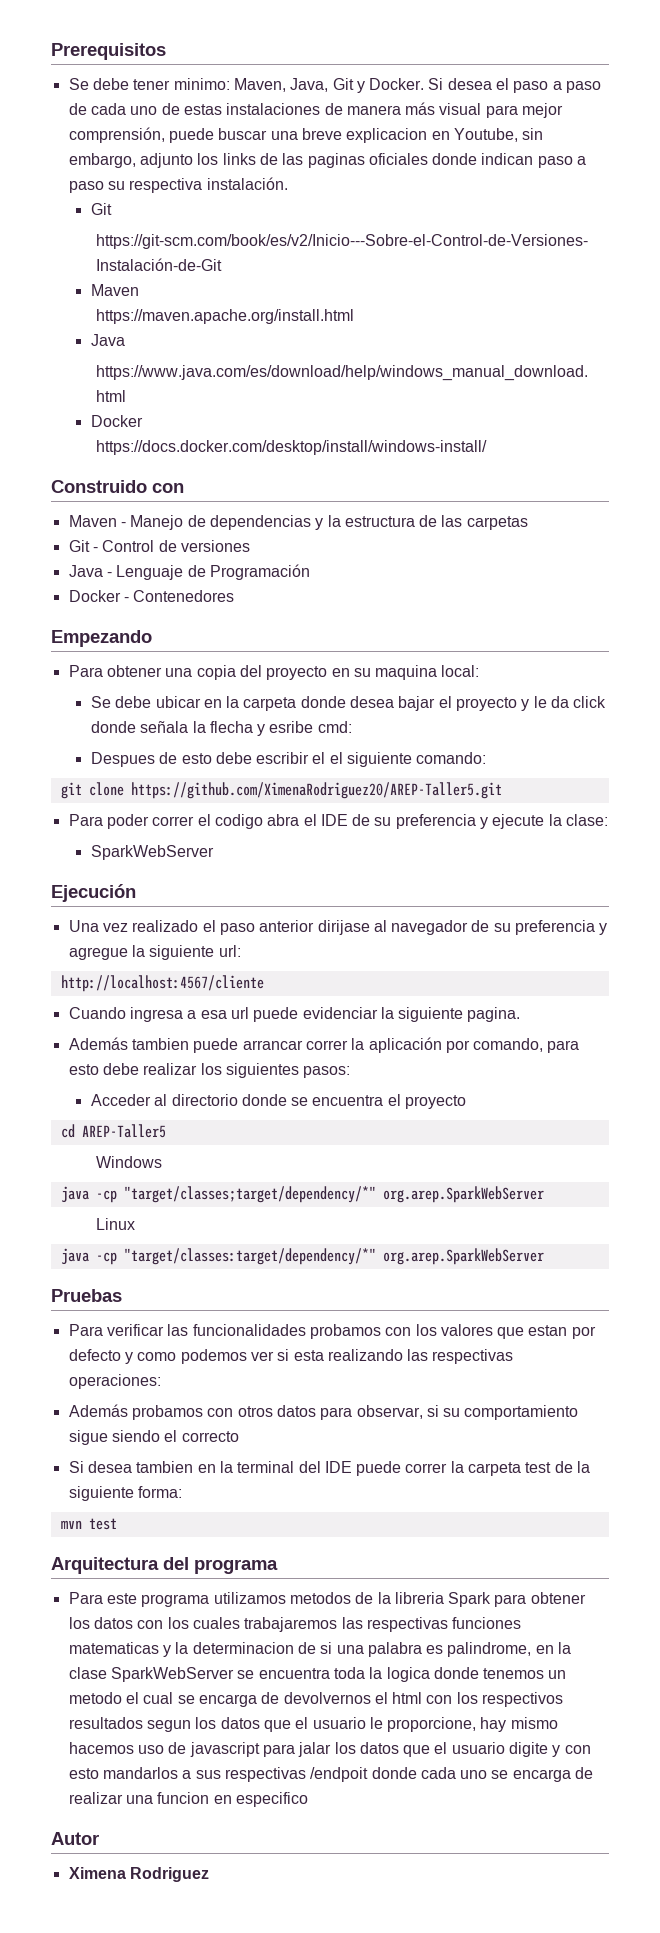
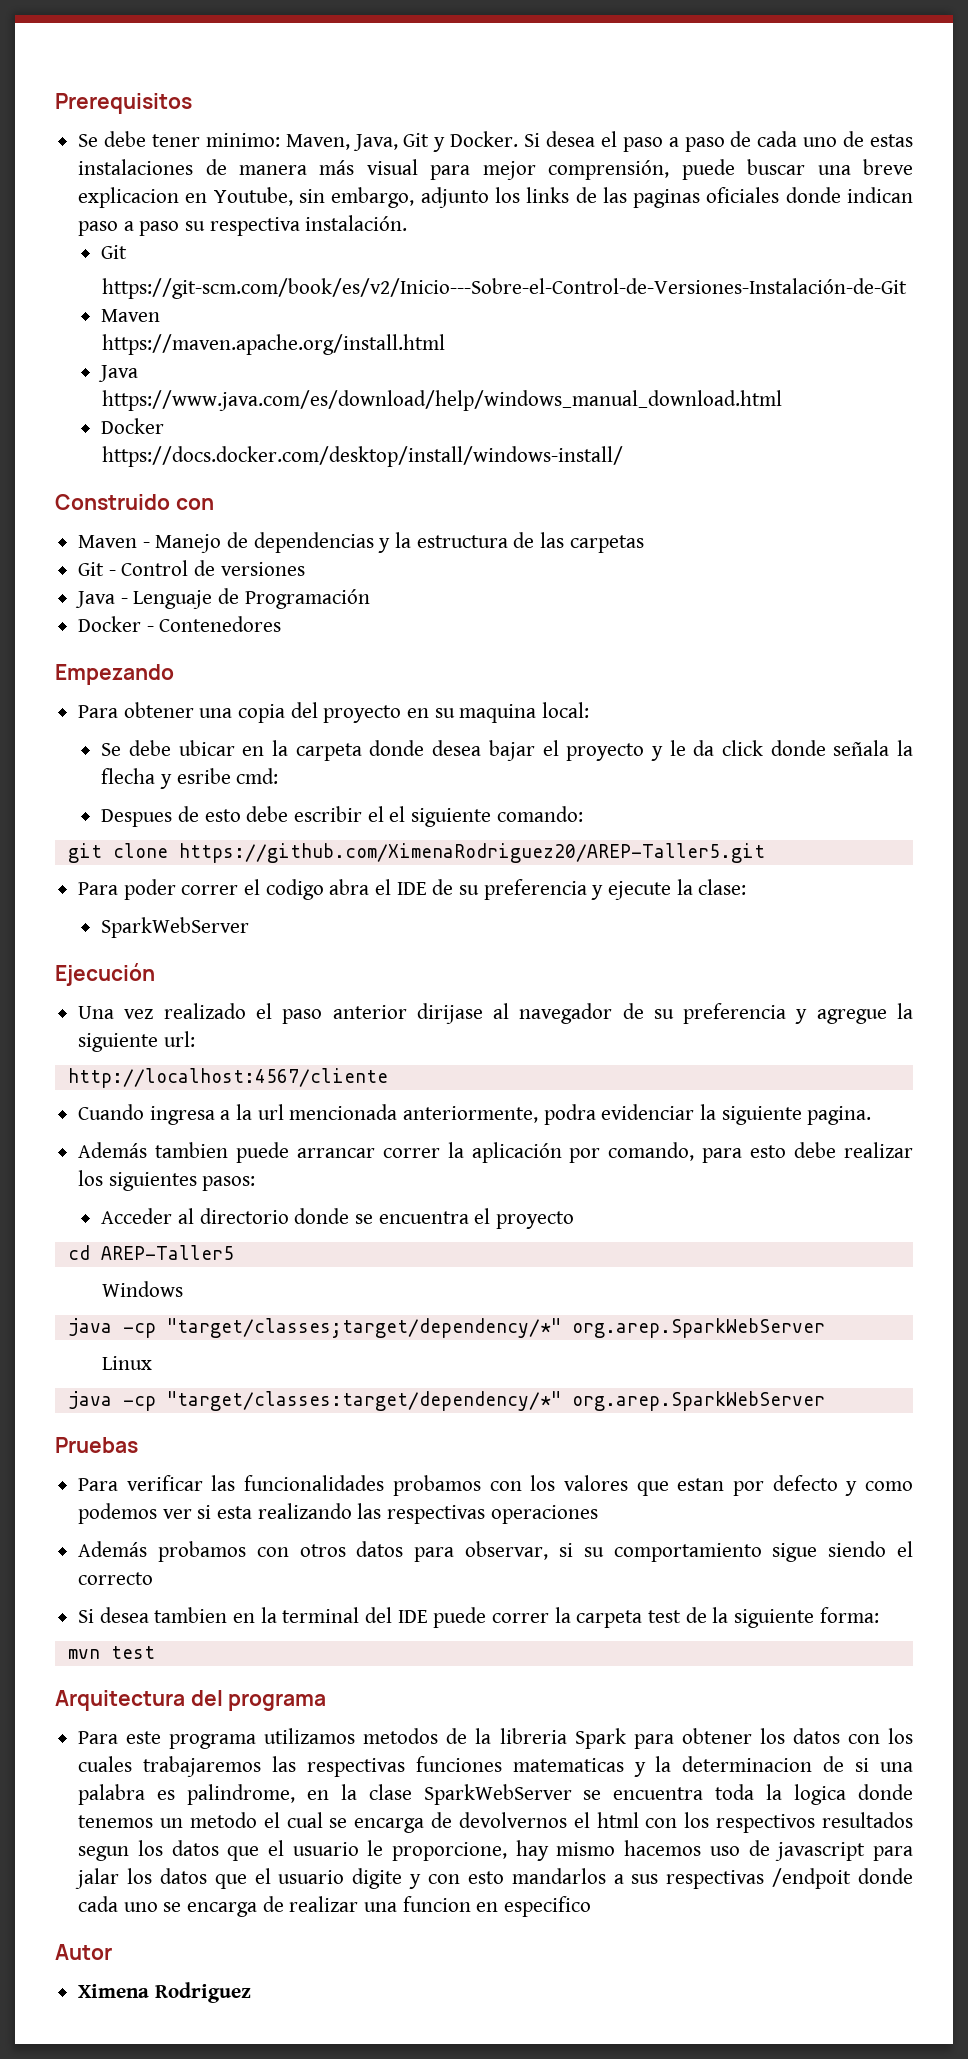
[200,1007,299,1022] esa url puede -> [236,1104,596,1125] la url mencionada anteriormente, podra
[68,1374,161,1389] operaciones: -> [490,1505,598,1524] operaciones

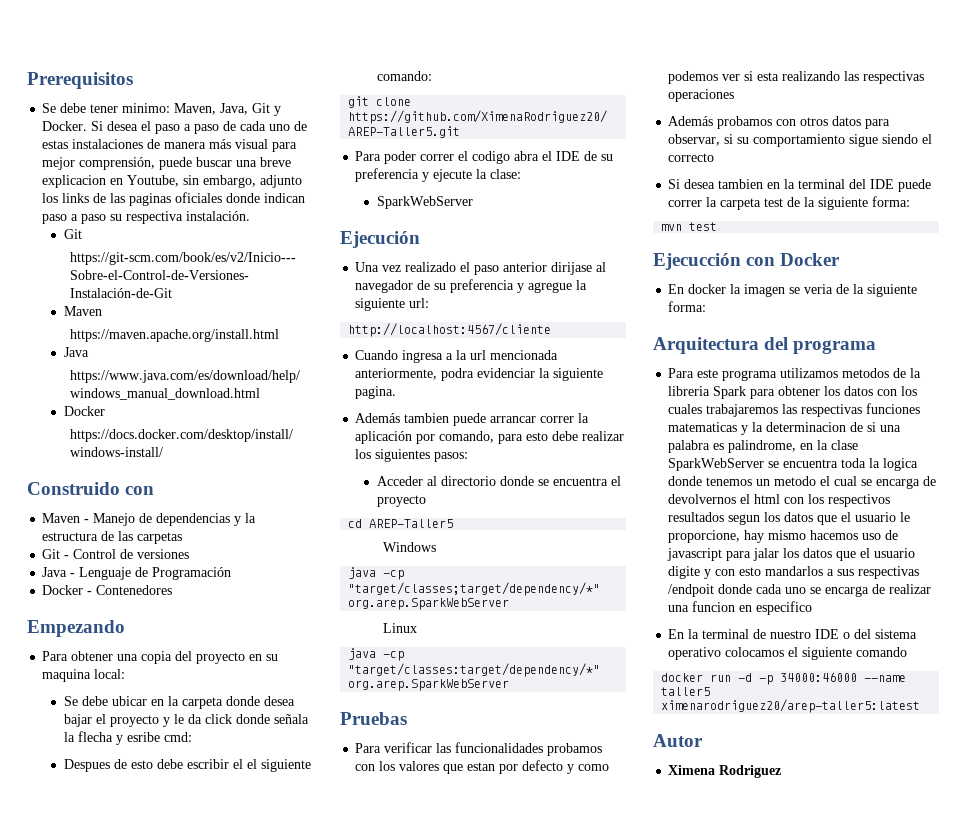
(155, 1652) none -> [653,253,841,270] [668,284,918,297] [668,301,707,312] // Ejecucción con Docker // En docker la imagen se veria de la siguiente forma:
(592, 1906) none -> [668,629,918,639] [668,647,908,660] [661,672,907,685] [661,687,711,696] [661,699,921,713] // En la terminal de nuestro IDE o del sistema operativo colocamos el siguiente comando // docker run -d -p 34000:46000 --name taller5 ximenarodriguez20/arep-taller5:latest

